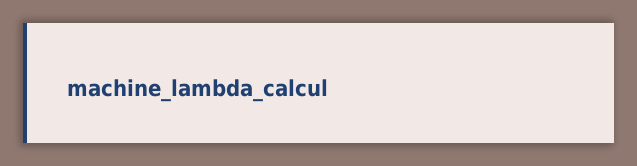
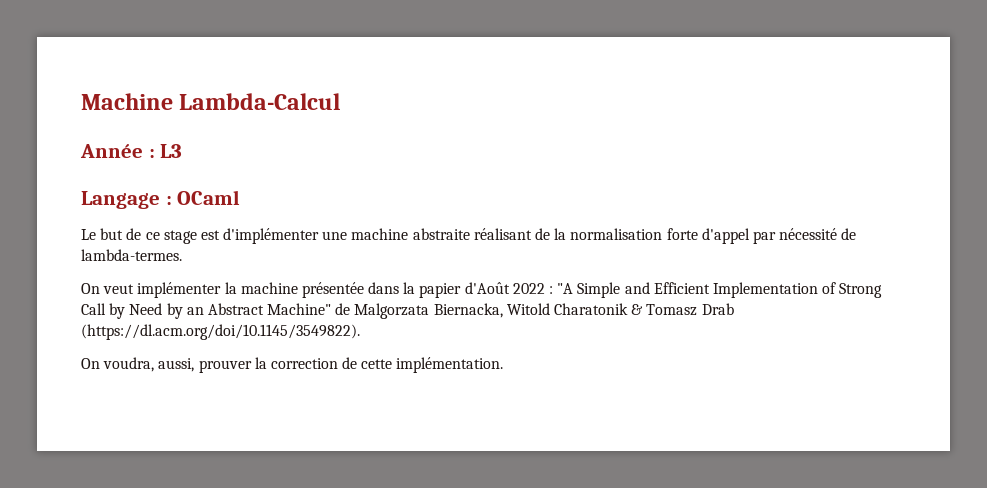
[67,79,328,102] machine_lambda_calcul -> [81,93,341,110] [80,144,183,158] [81,190,241,209] [81,228,857,244] [81,249,182,261] [81,282,883,298] [81,303,734,319] [81,324,360,340] [81,357,504,373] Machine Lambda-Calcul // Année : L3 // Langage : OCaml // Le but de ce stage est d'implémenter une machine abstraite réalisant de la normalisation forte d'appel par nécessité de lambda-termes. // On veut implémenter la machine présentée dans la papier d'Août 2022 : "A Simple and Efficient Implementation of Strong Call by Need by an Abstract Machine" de Malgorzata Biernacka, Witold Charatonik & Tomasz Drab (https://dl.acm.org/doi/10.1145/3549822). // On voudra, aussi, prouver la correction de cette implémentation.

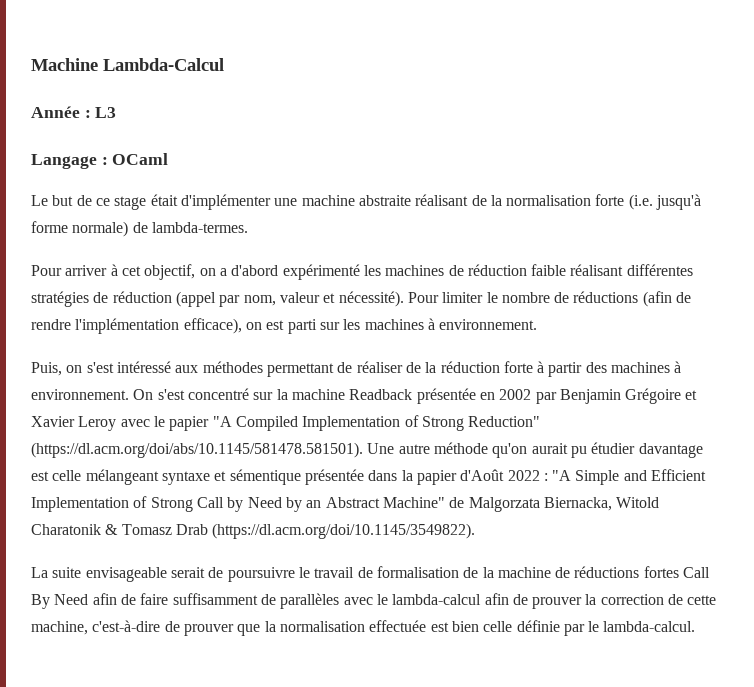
[200,230,220,240] est -> [150,194,178,206] était
[701,228,857,244] [81,249,182,261] [81,282,298,298] d'appel par nécessité de lambda-termes. // On veut implémenter la machine -> [628,194,702,210] [31,221,248,237] [31,264,693,280] [31,291,692,307] [31,318,538,334] [31,361,682,377] [31,388,698,404] [31,415,541,431] [31,442,703,458] [31,469,301,485] (i.e. jusqu'à forme normale) de lambda-termes. // Pour arriver à cet objectif, on a d'abord expérimenté les machines de réduction faible réalisant différentes stratégies de réduction (appel par nom, valeur et nécessité). Pour limiter le nombre de réductions (afin de rendre l'implémentation efficace), on est parti sur les machines à environnement. // Puis, on s'est intéressé aux méthodes permettant de réaliser de la réduction forte à partir des machines à environnement. On s'est concentré sur la machine Readback présentée en 2002 par Benjamin Grégoire et Xavier Leroy avec le papier "A Compiled Implementation of Strong Reduction" (https://dl.acm.org/doi/abs/10.1145/581478.581501). Une autre méthode qu'on aurait pu étudier davantage est celle mélangeant syntaxe et sémentique
[81,357,195,372] On voudra, aussi, -> [31,566,711,582] [31,593,528,609] La suite envisageable serait de poursuivre le travail de formalisation de la machine de réductions fortes Call By Need afin de faire suffisamment de parallèles avec le lambda-calcul afin de
[396,357,504,373] implémentation. -> [31,620,696,636] machine, c'est-à-dire de prouver que la normalisation effectuée est bien celle définie par le lambda-calcul.

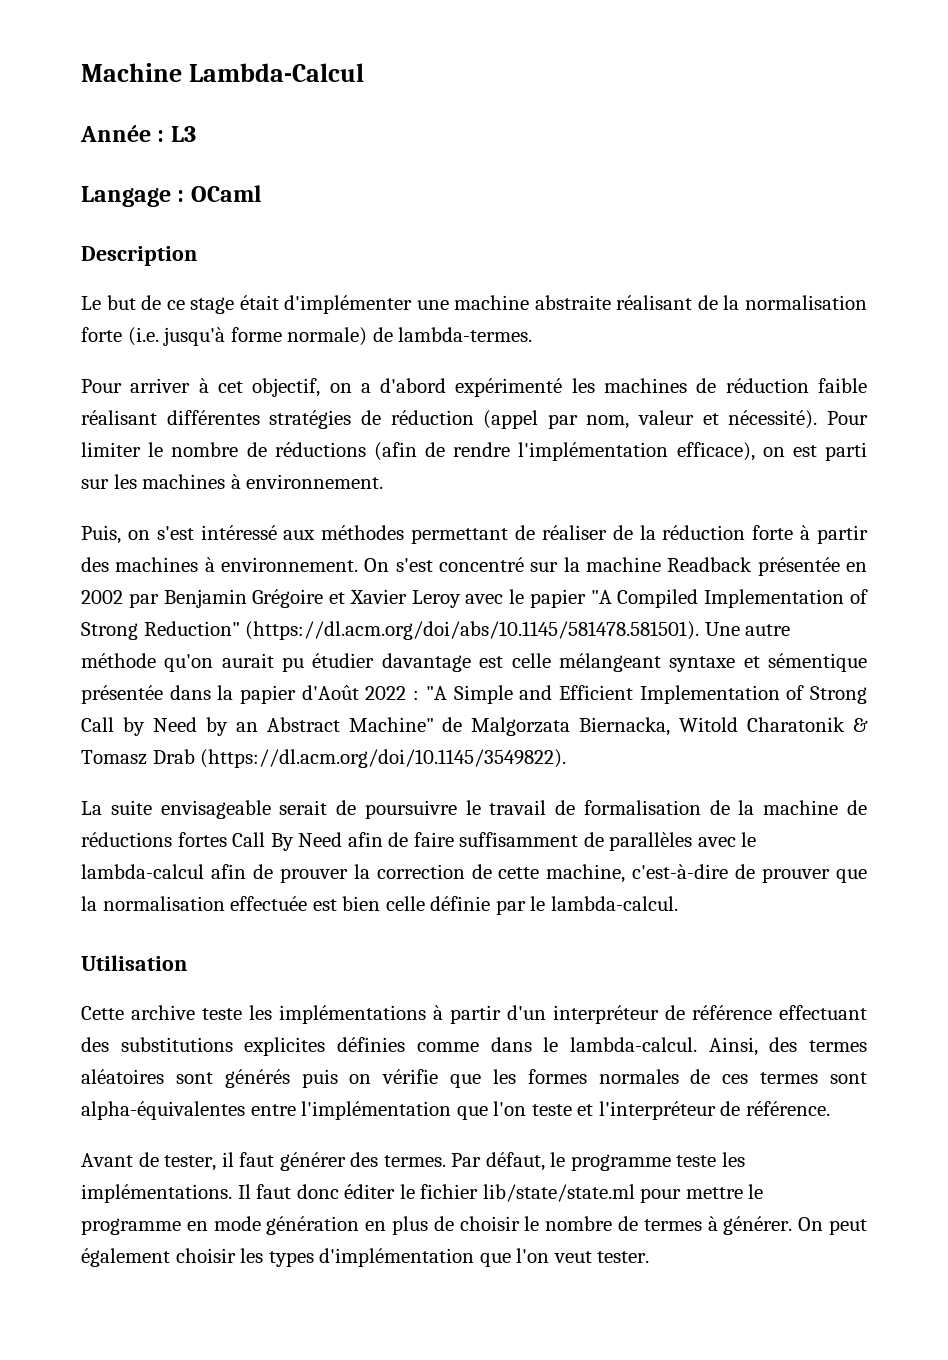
(169, 159) none -> [81,246,197,266] // Description
(696, 626) none -> [81,955,187,971] [81,1005,867,1024] [81,1037,867,1056] [81,1069,867,1088] [81,1101,830,1120] [81,1152,745,1171] [81,1184,764,1203] [81,1216,867,1235] [81,1248,650,1267] // Utilisation // Cette archive teste les implémentations à partir d'un interpréteur de référence effectuant des substitutions explicites définies comme dans le lambda-calcul. Ainsi, des termes aléatoires sont générés puis on vérifie que les formes normales de ces termes sont alpha-équivalentes entre l'implémentation que l'on teste et l'interpréteur de référence. // Avant de tester, il faut générer des termes. Par défaut, le programme teste les implémentations. Il faut donc éditer le fichier lib/state/state.ml pour mettre le programme en mode génération en plus de choisir le nombre de termes à générer. On peut également choisir les types d'implémentation que l'on veut tester.

